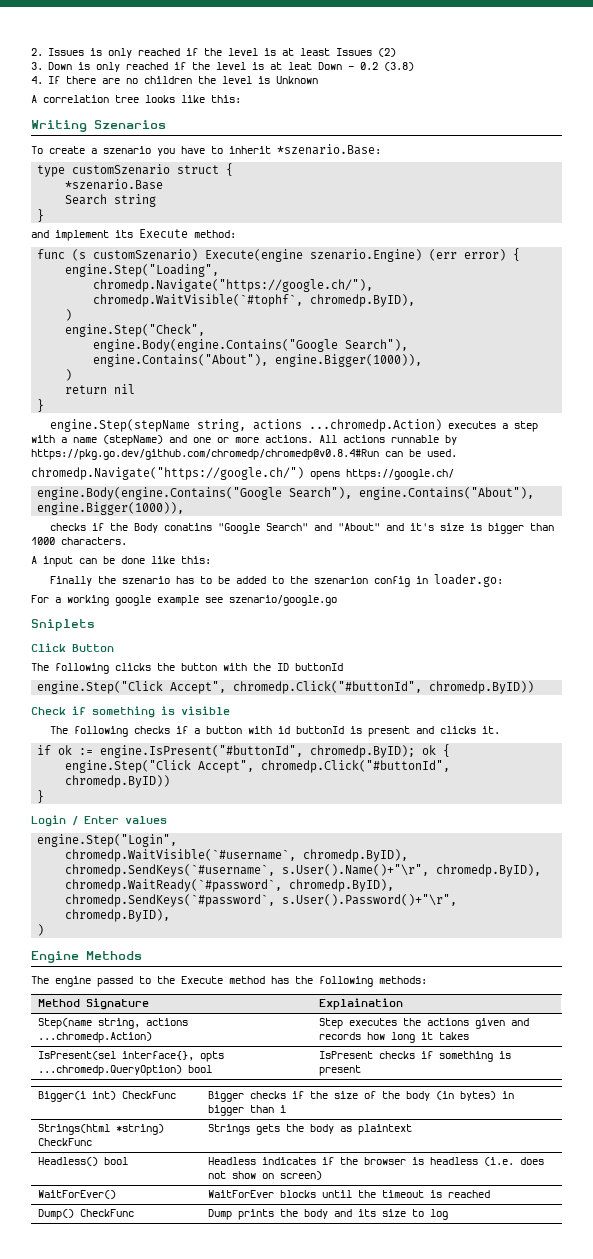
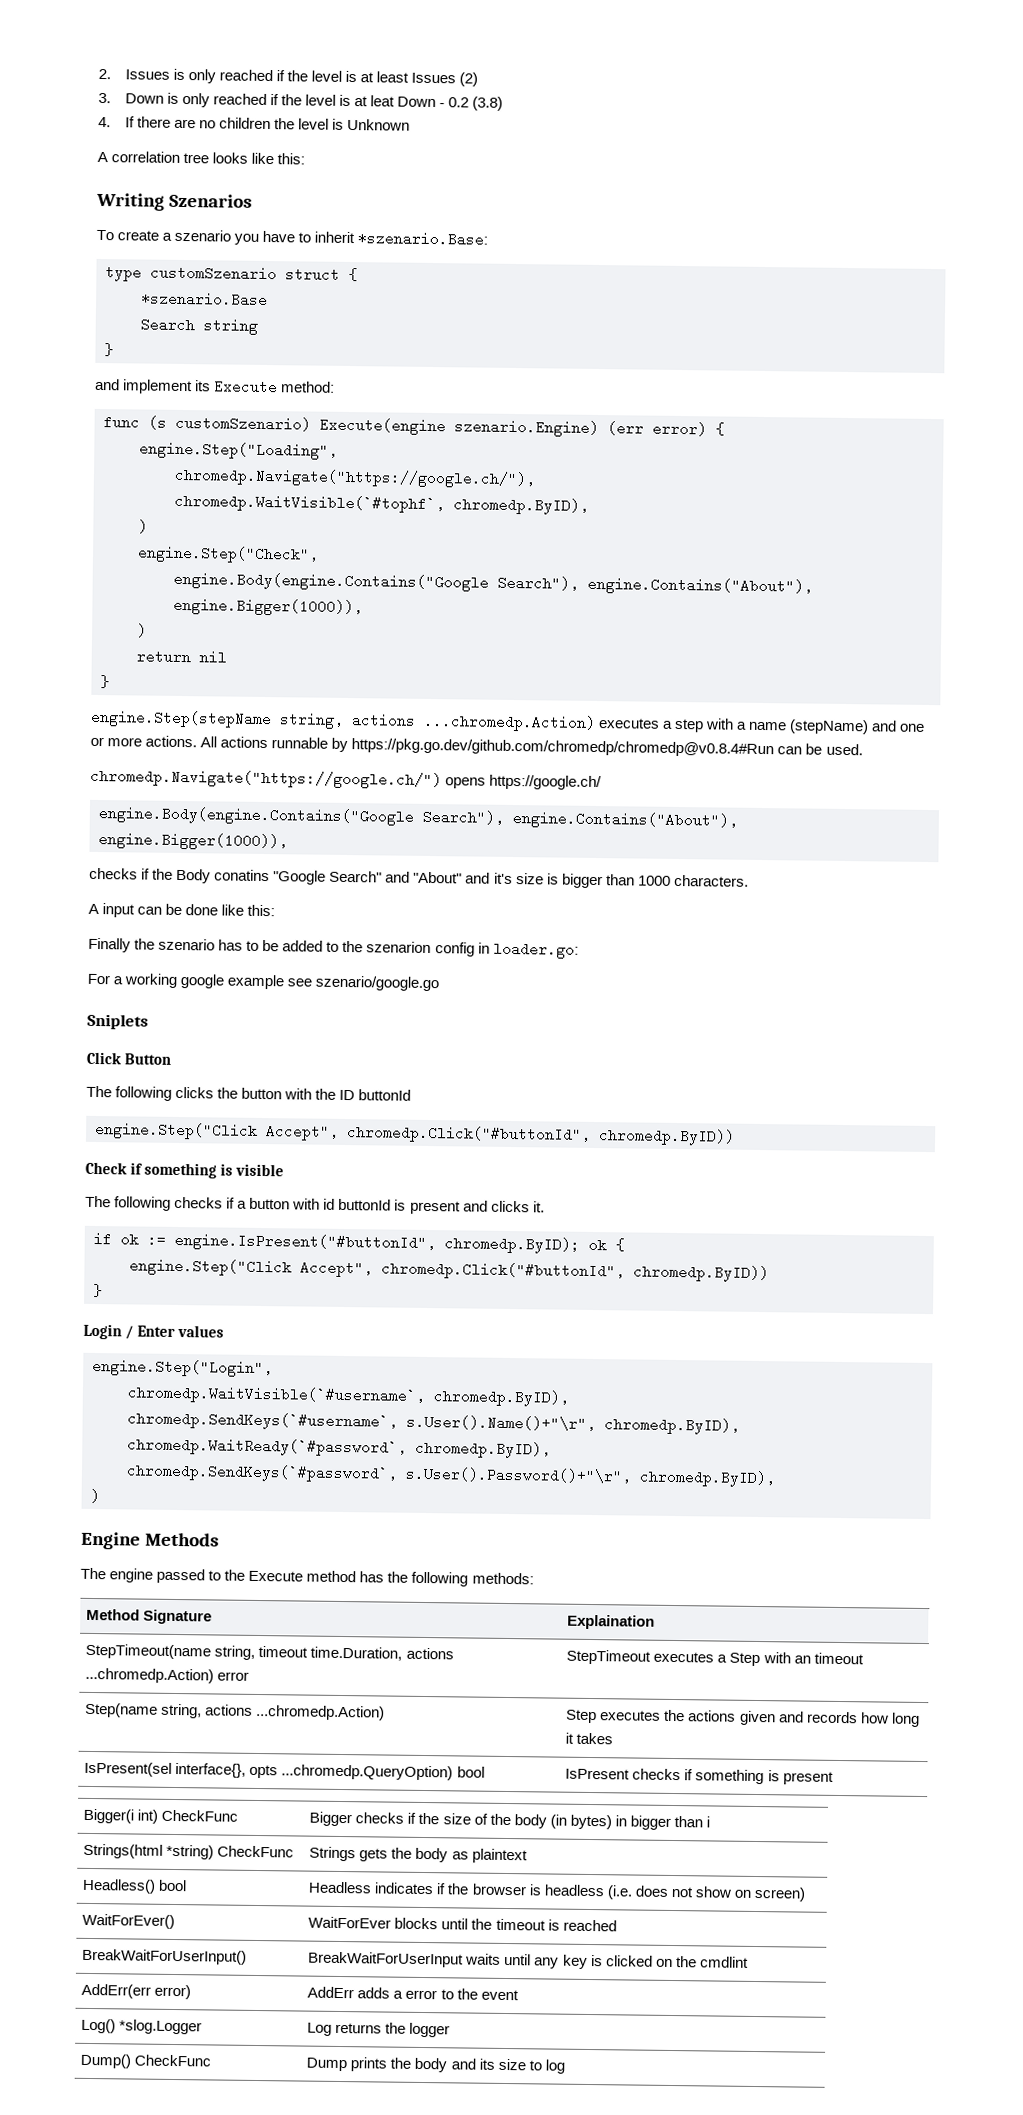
(403, 1004) none -> [85,1643,454,1661] [85,1667,250,1684] [566,1649,864,1667] // StepTimeout(name string, timeout time.Duration, actions ...chromedp.Action) error | StepTimeout executes a Step with an timeout
(490, 1194) none -> [82,1948,248,1965] [308,1951,749,1969] [81,1983,192,2000] [307,1986,519,2001] [81,2018,203,2035] [307,2022,451,2038] // BreakWaitForUserInput() | BreakWaitForUserInput waits until any key is clicked on the cmdlint // AddErr(err error) | AddErr adds a error to the event // Log() *slog.Logger | Log returns the logger

